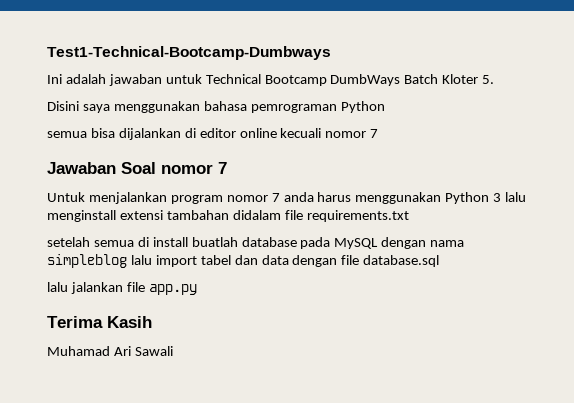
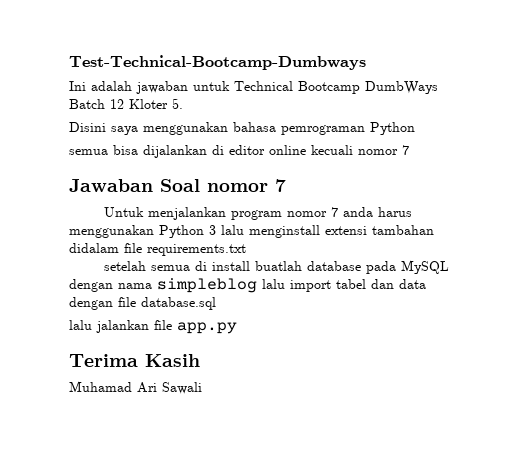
[47,46,331,60] Test1-Technical-Bootcamp-Dumbways -> [69,55,366,70] Test-Technical-Bootcamp-Dumbways
(439, 79) none -> [110,99,124,109] 12

